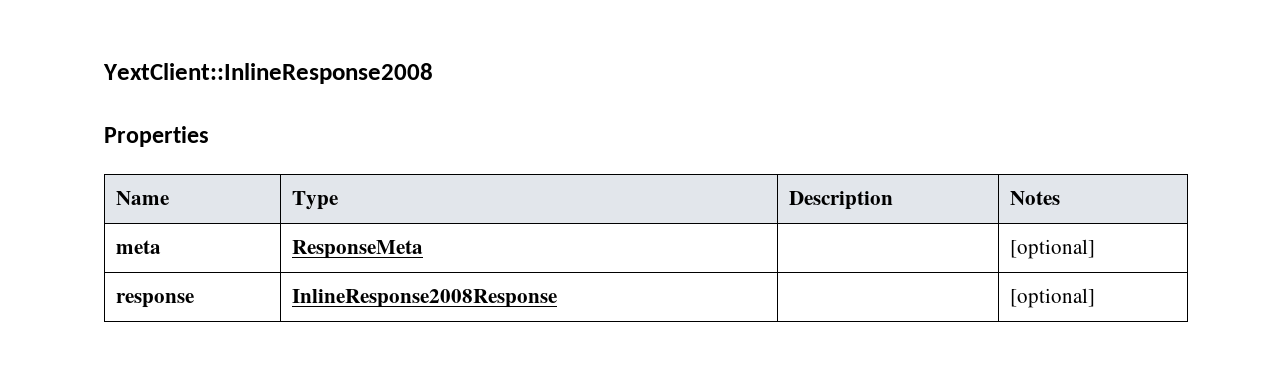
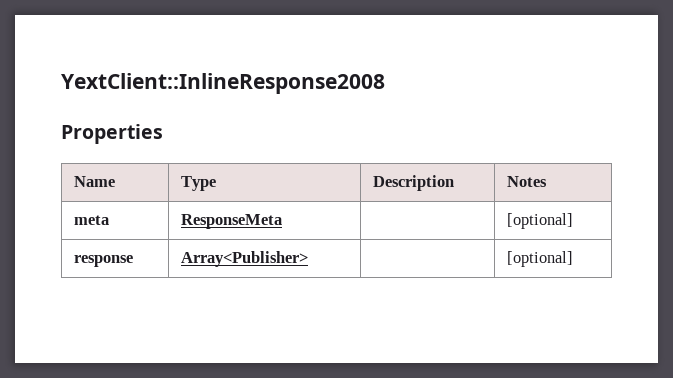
[291,289,557,308] InlineResponse2008Response -> [181,251,309,267] Array<Publisher>

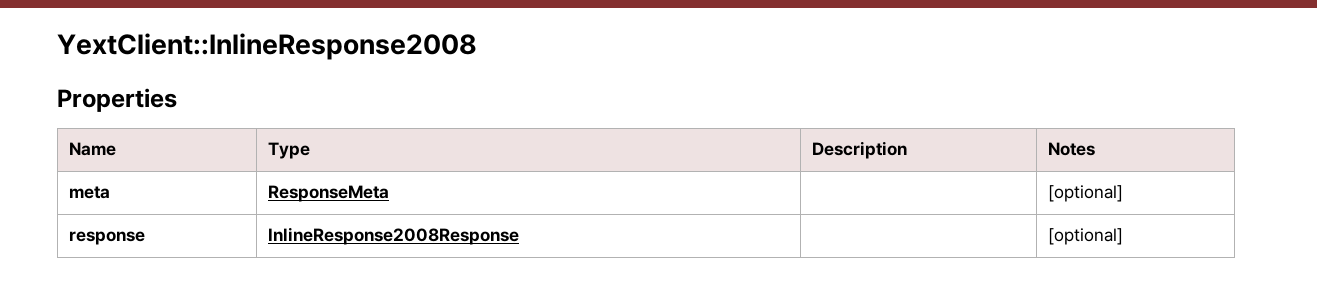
[181,251,309,267] Array<Publisher> -> [268,227,520,245] InlineResponse2008Response

